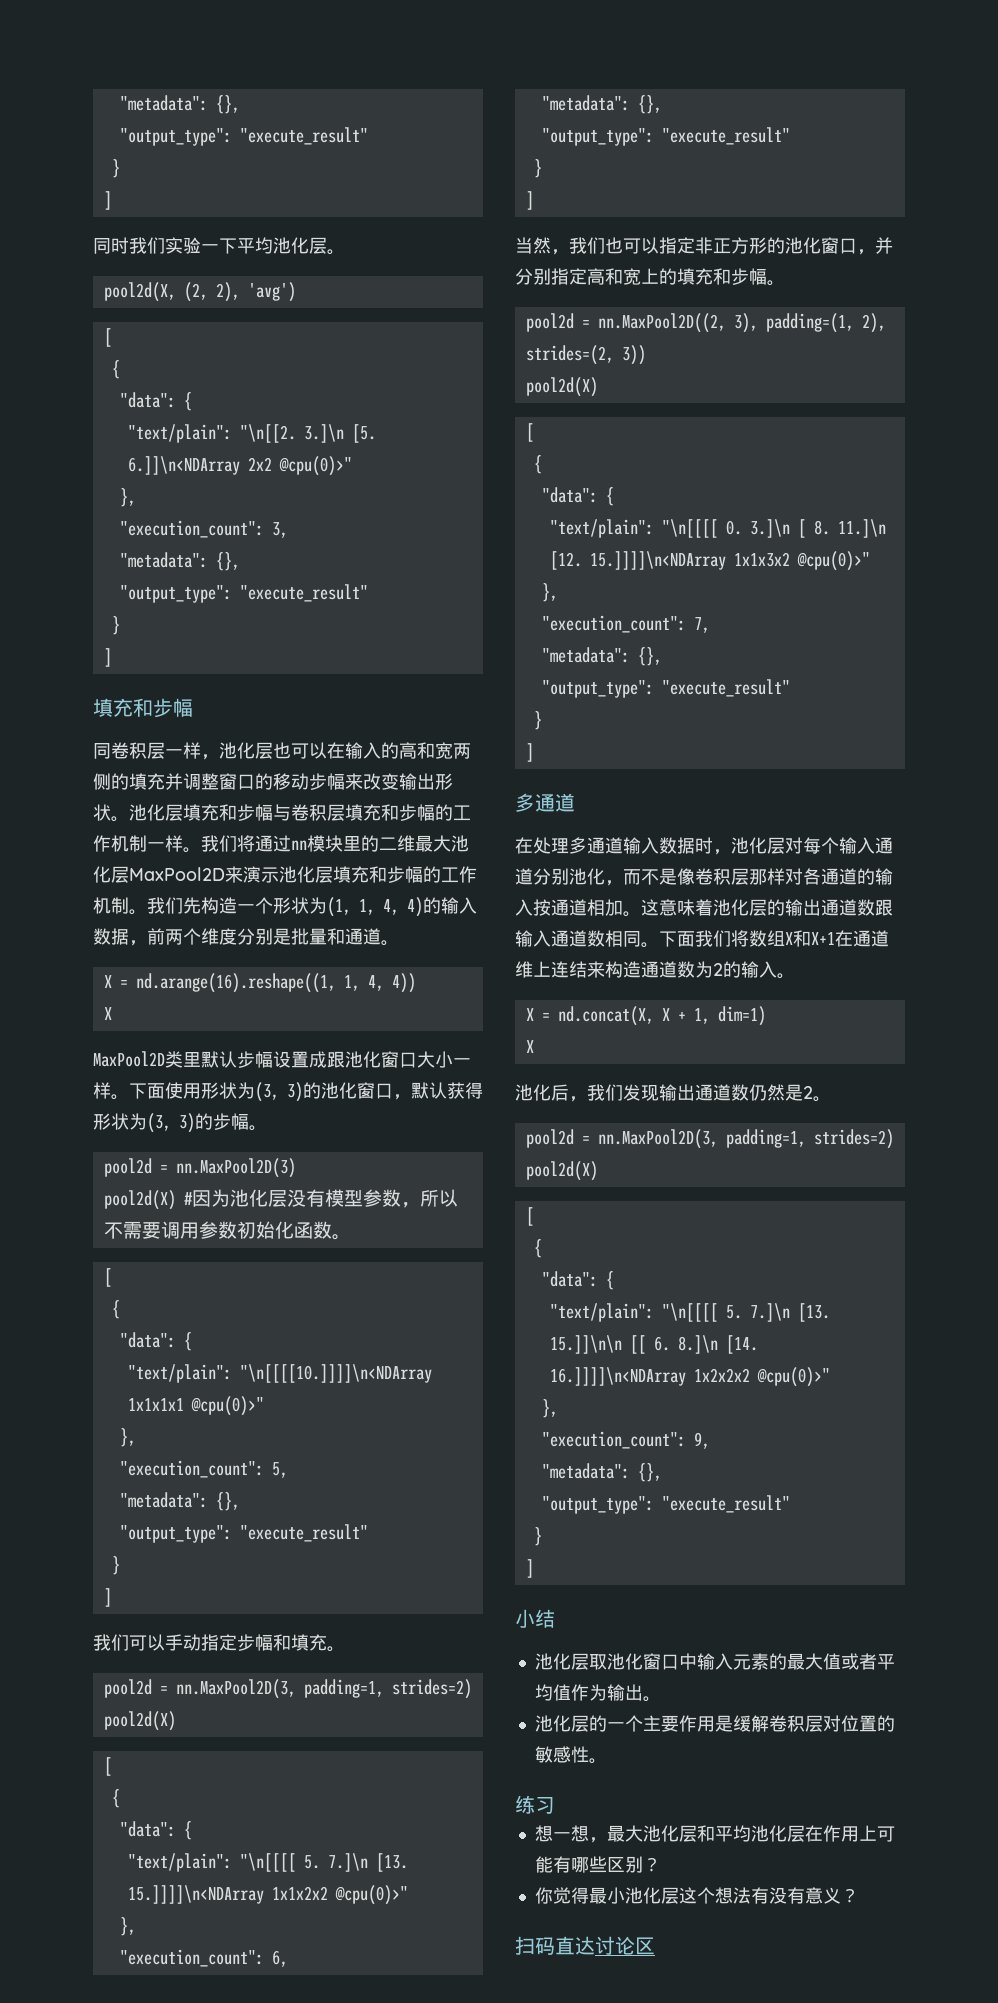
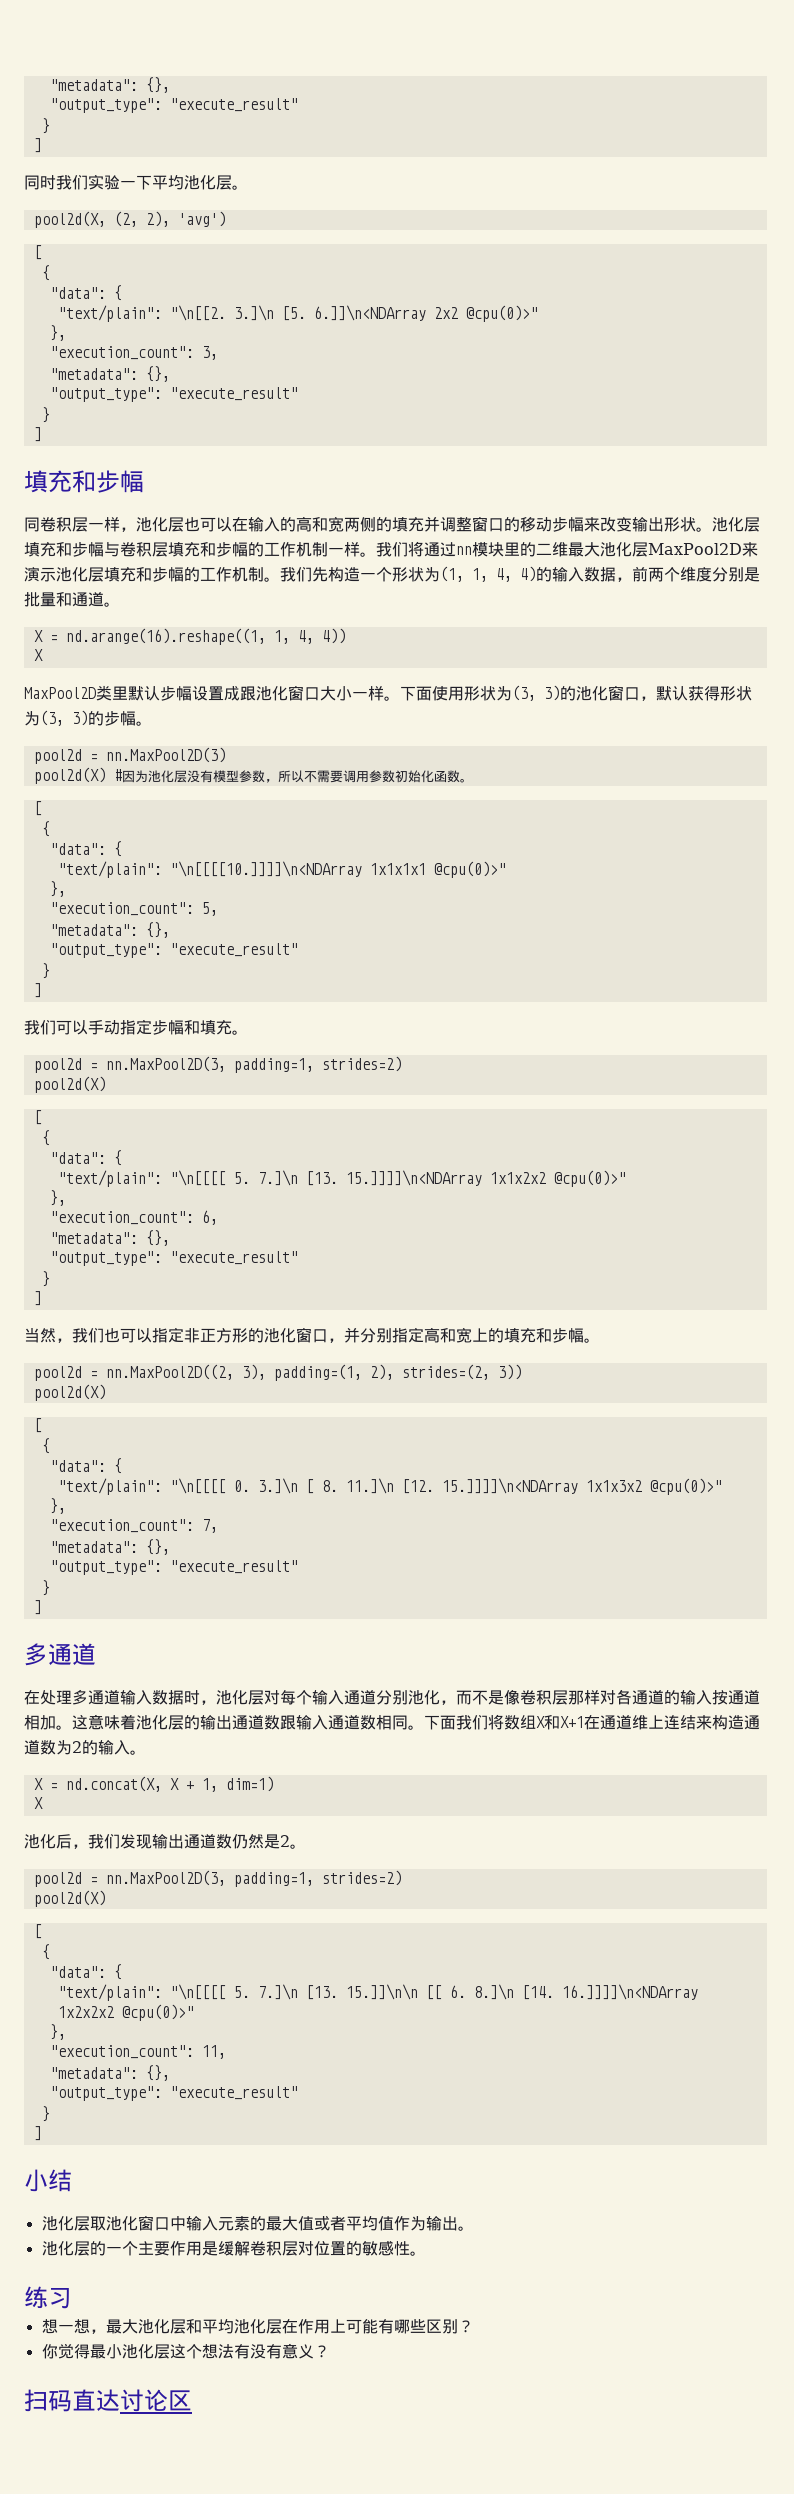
[693,1432,710,1449] 9, -> [201,2045,226,2059] 11,

